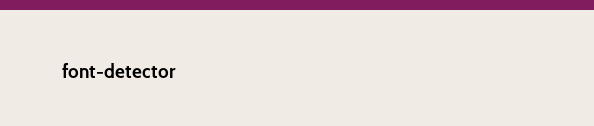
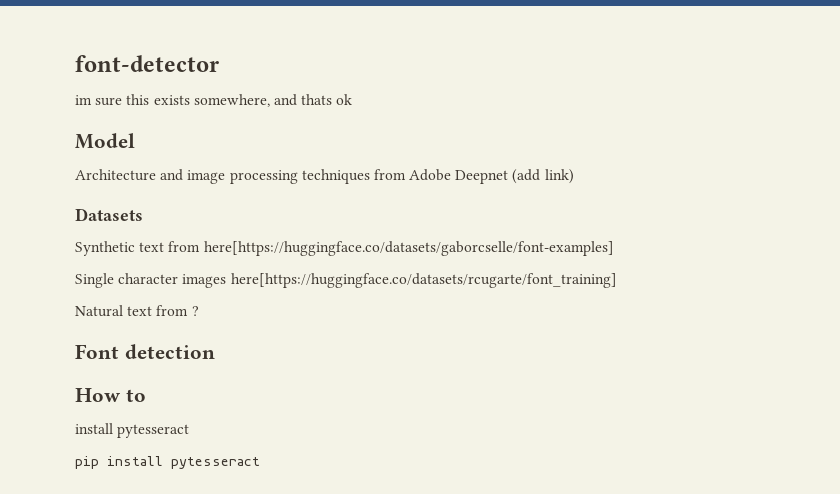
(176, 70) none -> [75,94,353,107] [75,133,135,149] [75,169,574,184] [75,208,143,221] [75,241,614,256] [75,273,617,288] [75,305,199,317] [75,344,215,359] [75,388,146,402] [75,423,190,438] [75,456,260,469] // im sure this exists somewhere, and thats ok // Model // Architecture and image processing techniques from Adobe Deepnet (add link) // Datasets // Synthetic text from here[https://huggingface.co/datasets/gaborcselle/font-examples] // Single character images here[https://huggingface.co/datasets/rcugarte/font_training] // Natural text from ? // Font detection // How to // install pytesseract // pip install pytesseract

